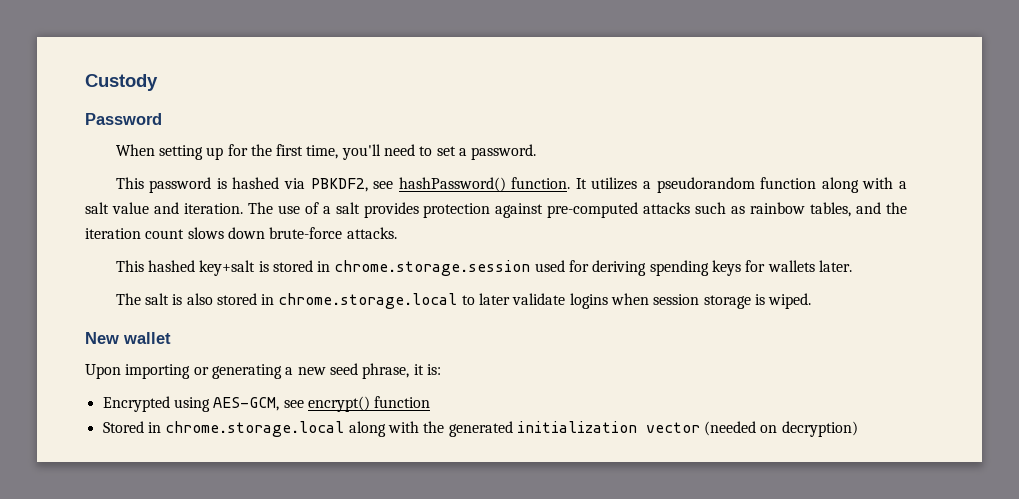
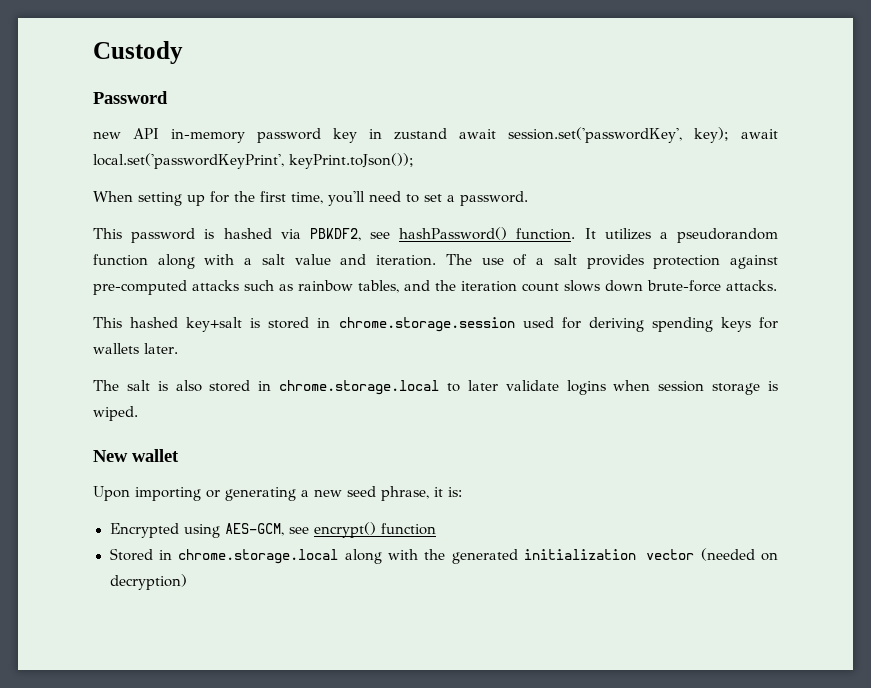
(162, 119) none -> [93,127,778,143] [93,153,414,169] // new API in-memory password key in zustand await session.set('passwordKey', key); await local.set('passwordKeyPrint', keyPrint.toJson());

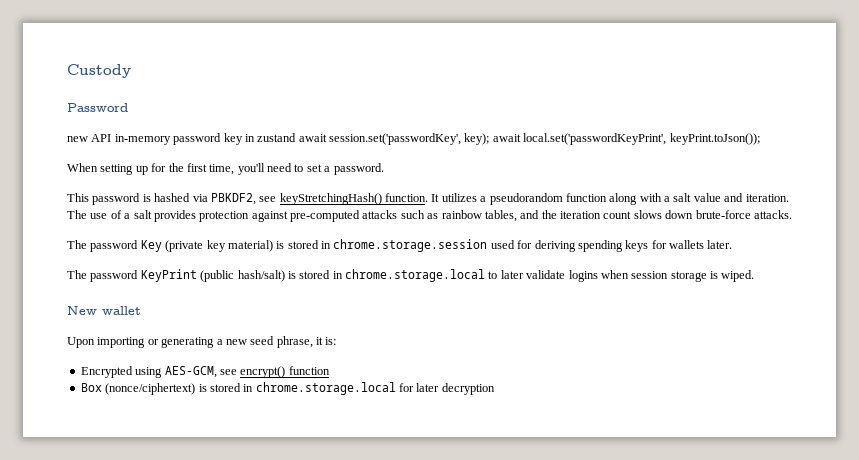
[399,227,508,240] hashPassword() -> [279,193,382,205] keyStretchingHash()
[93,317,243,332] This hashed key+salt -> [67,240,273,252] The password Key (private key material)
[126,380,202,392] salt is also -> [90,269,296,282] password KeyPrint (public hash/salt) is
[109,548,778,564] [109,574,187,590] Stored in chrome.storage.local along with the generated initialization vector (needed on decryption) -> [80,382,495,395] Box (nonce/ciphertext) is stored in chrome.storage.local for later decryption

